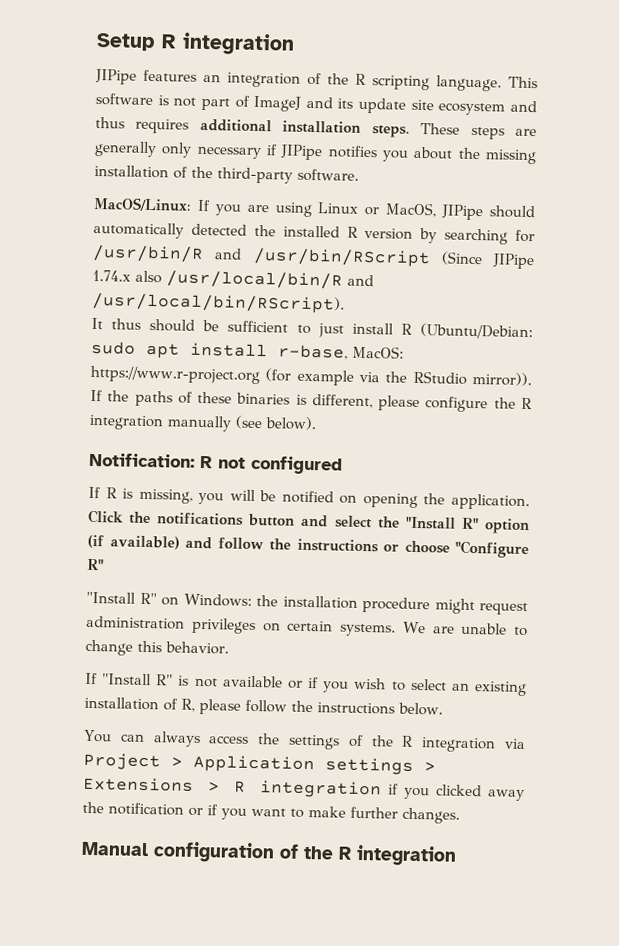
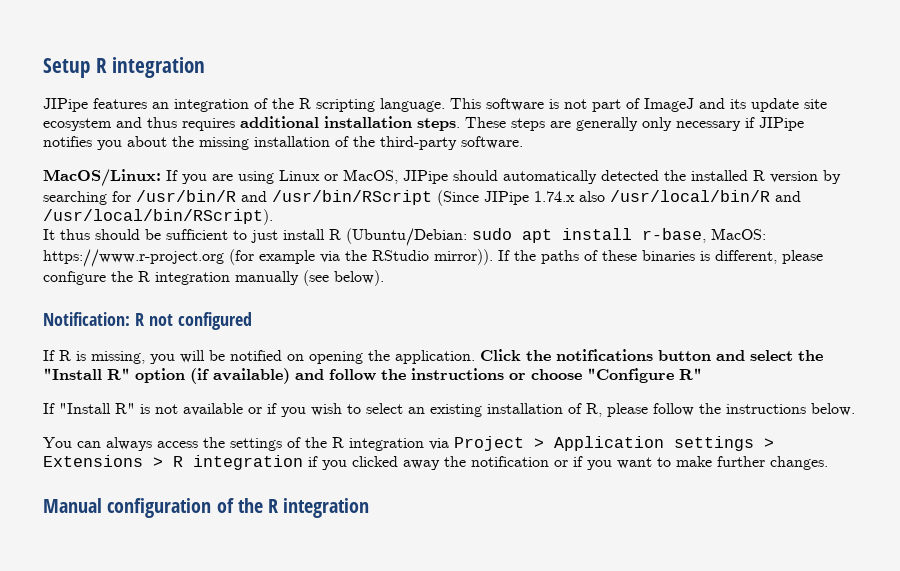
[86,591,528,616] [86,615,528,637] [85,639,229,656] // "Install R" on Windows: the installation procedure might request administration privileges on certain systems. We are unable to change this behavior. -> (702, 374) none

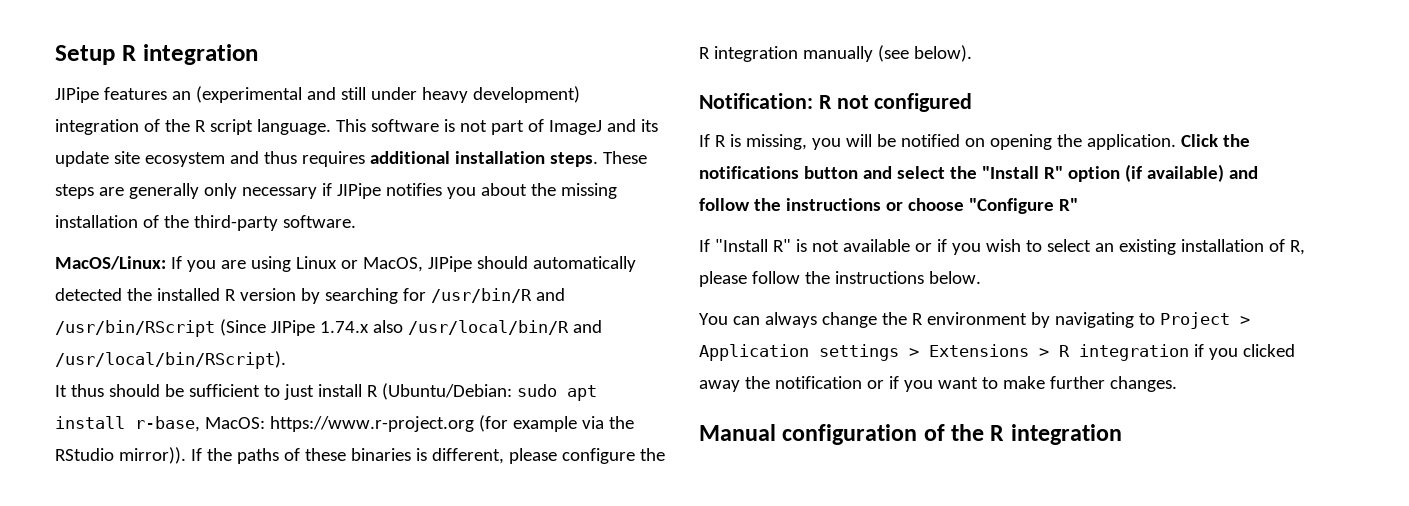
(169, 105) none -> [195,86,580,103] (experimental and still under heavy development)
[316,99,375,112] scripting -> [209,119,253,135] script
[157,437,449,451] access the settings of the R integration via -> [821,312,1155,328] change the R environment by navigating to

